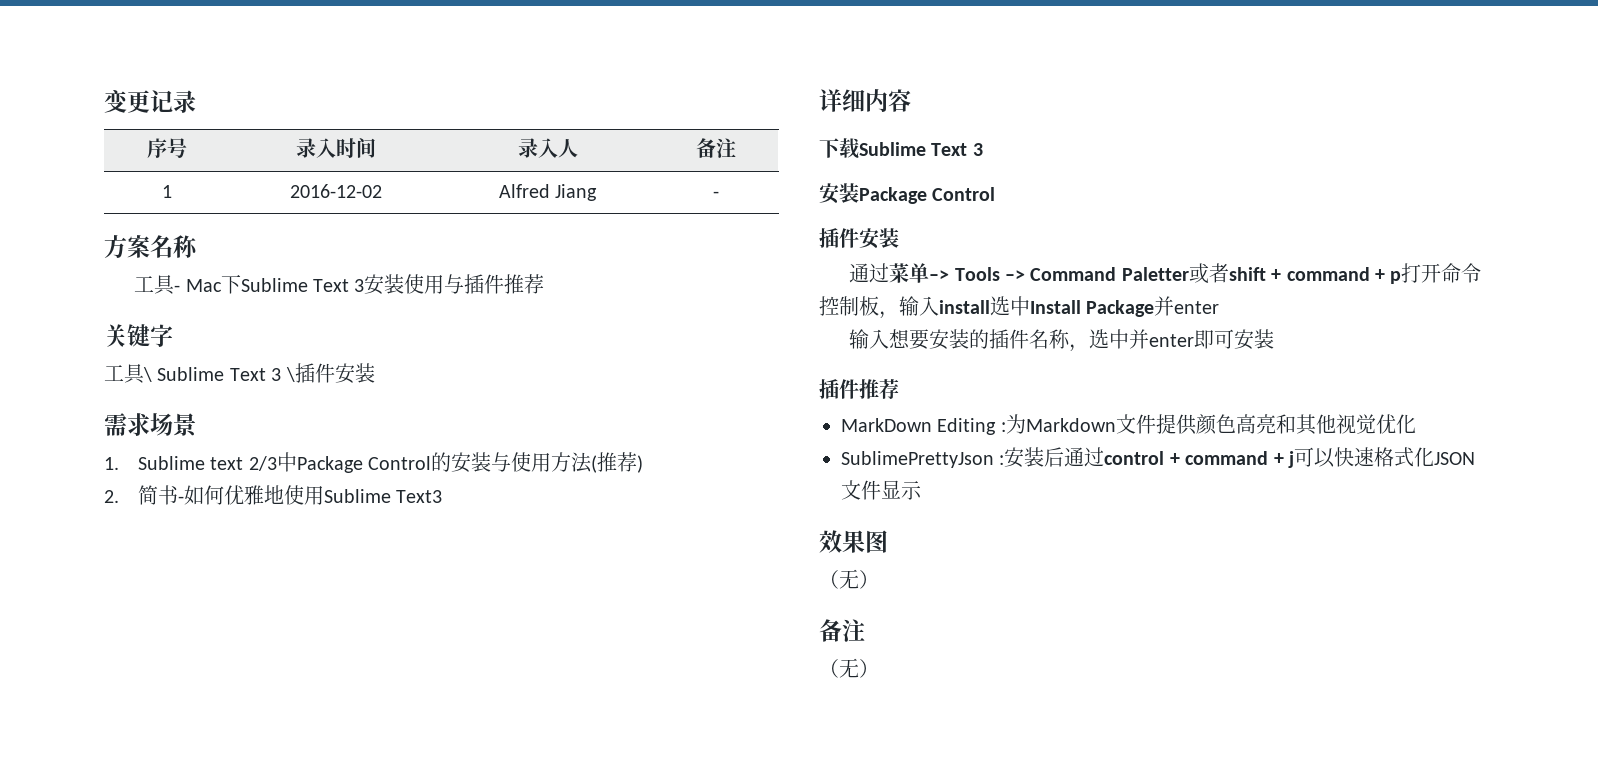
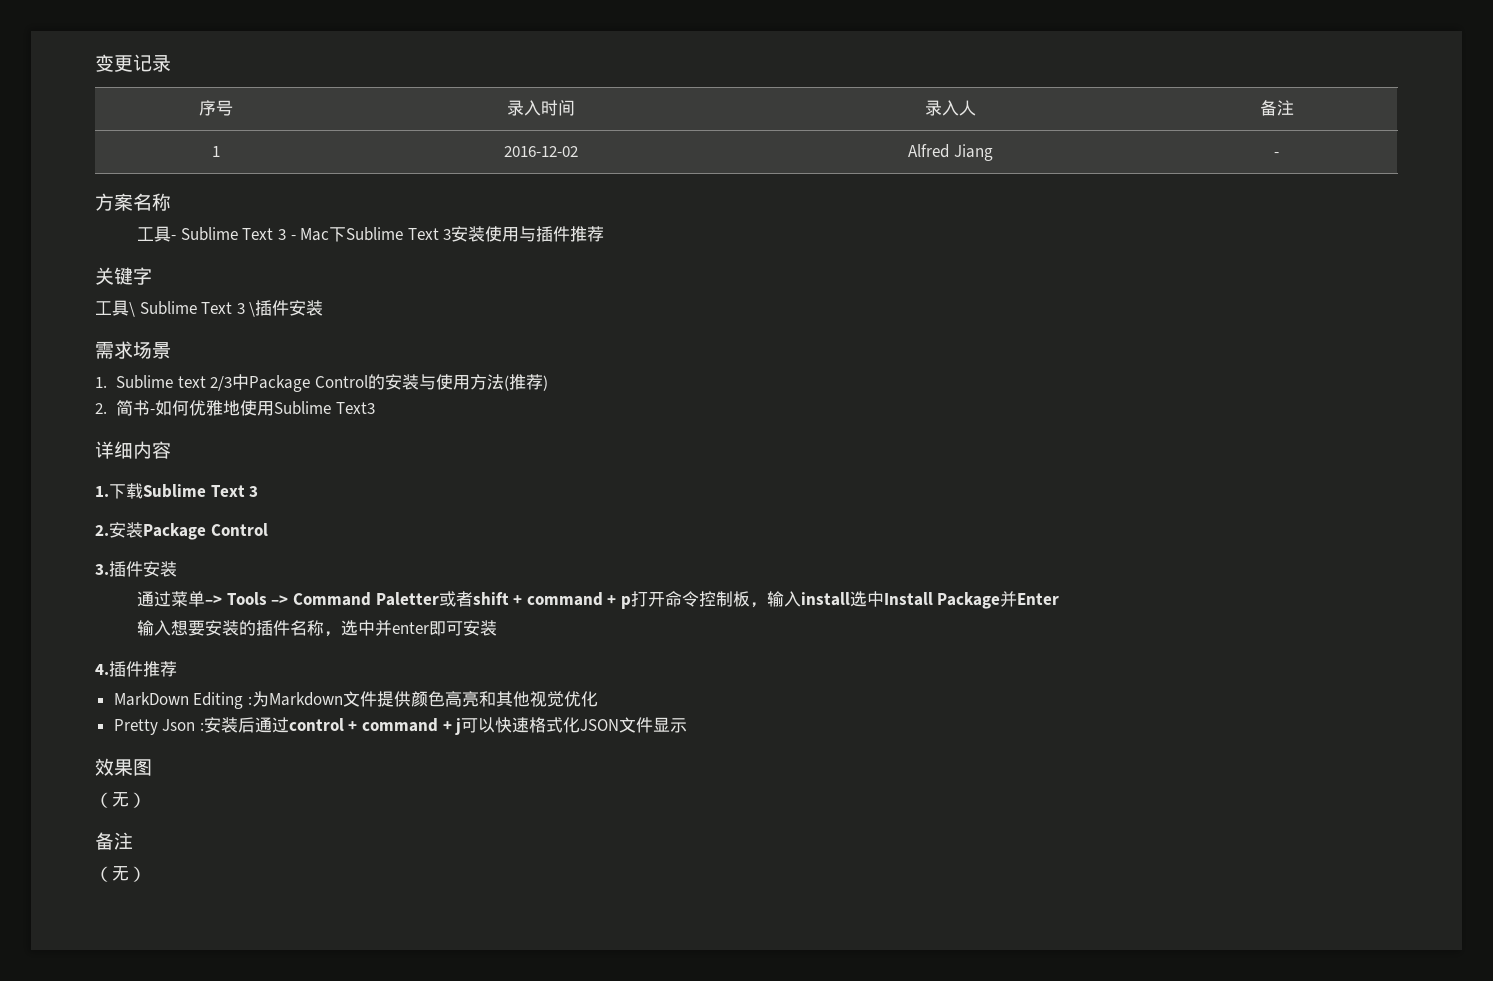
(181, 288) none -> [180,227,296,241] Sublime Text 3 -
(911, 100) none -> [95,486,109,497] 1.
(983, 149) none -> [95,525,109,536] 2.
(996, 194) none -> [95,564,109,575] 3.
[1174,301,1220,314] enter -> [1017,593,1060,605] Enter
(1275, 339) none -> [95,664,109,675] 4.
[841,451,994,468] SublimePrettyJson -> [113,719,196,735] Pretty Json

